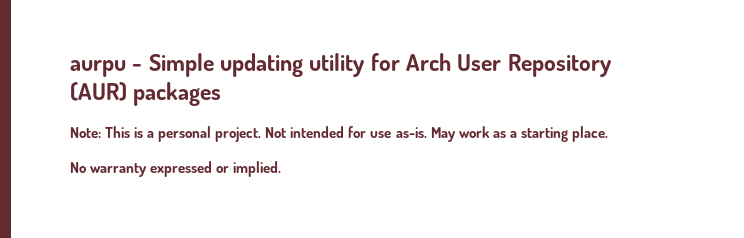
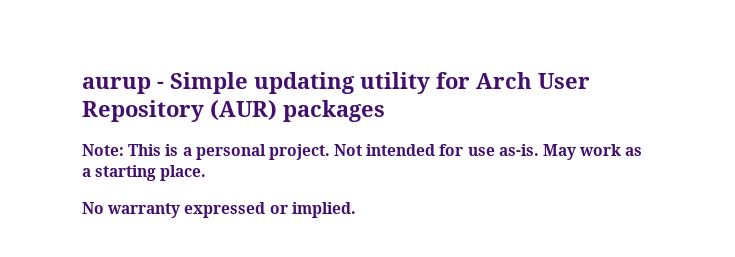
[70,60,126,77] aurpu -> [82,77,151,94] aurup

